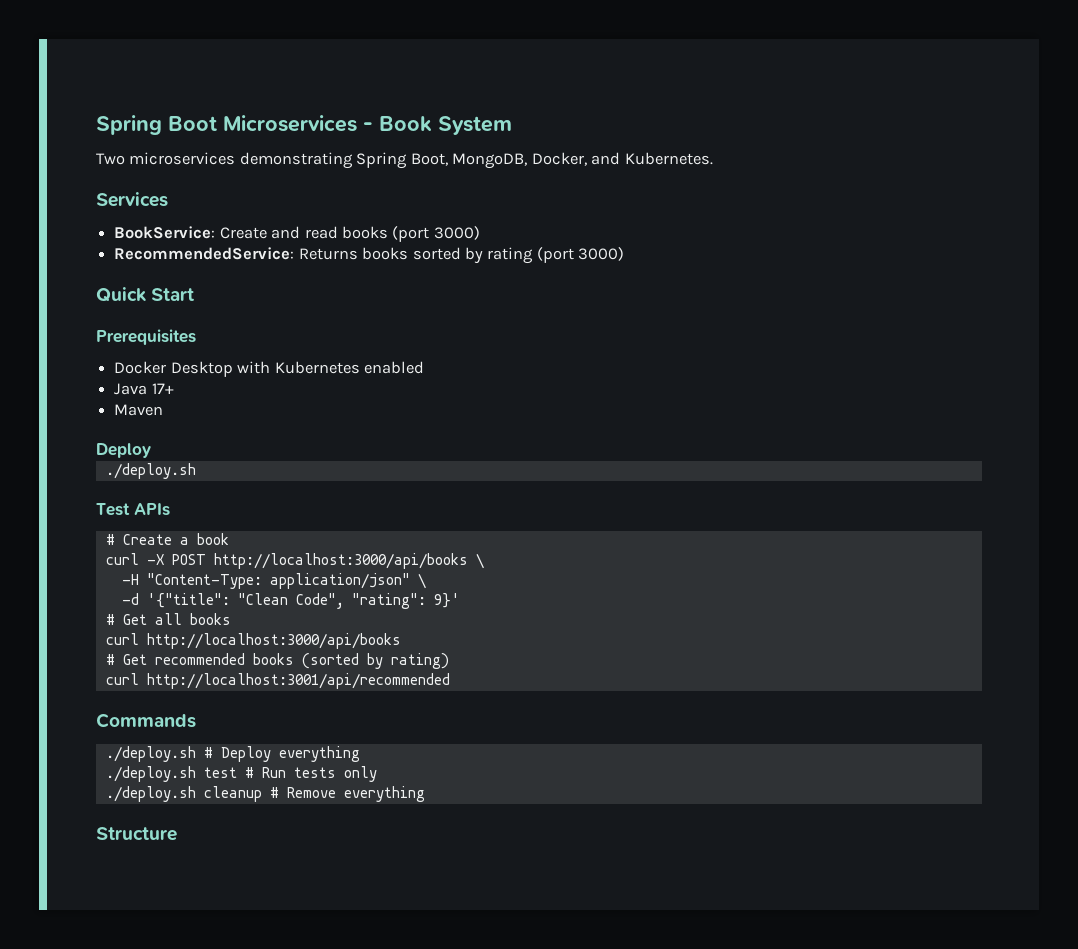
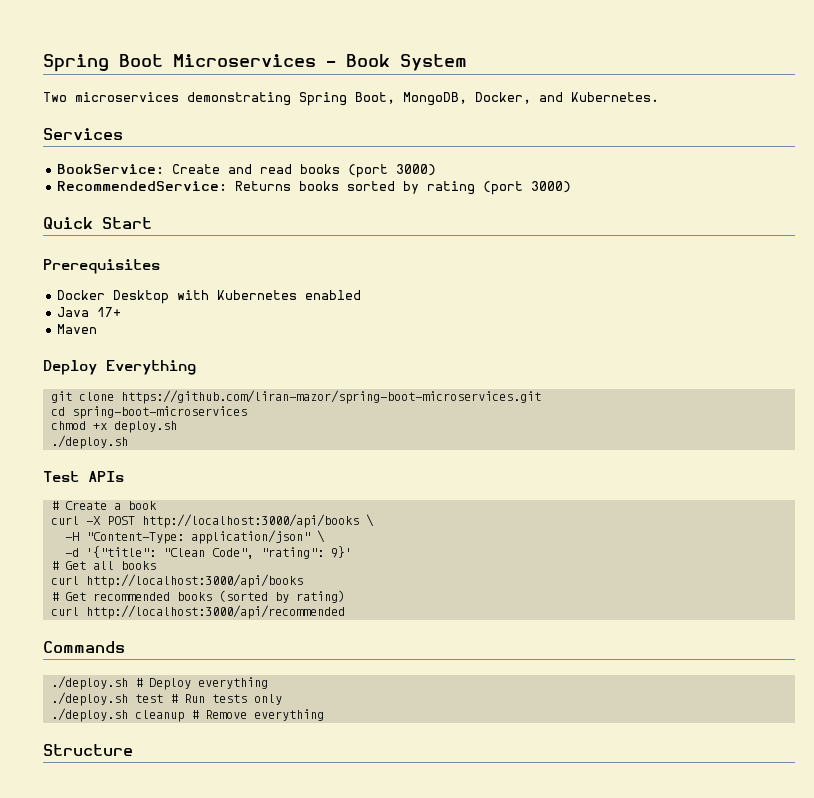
(151, 450) none -> [106,360,196,375] [50,390,541,404] [50,406,247,419] [50,421,177,433] Everything // git clone https://github.com/liran-mazor/spring-boot-microservices.git // cd spring-boot-microservices // chmod +x deploy.sh
[146,673,450,689] http://localhost:3001/api/recommended -> [85,605,345,619] http://localhost:3000/api/recommended

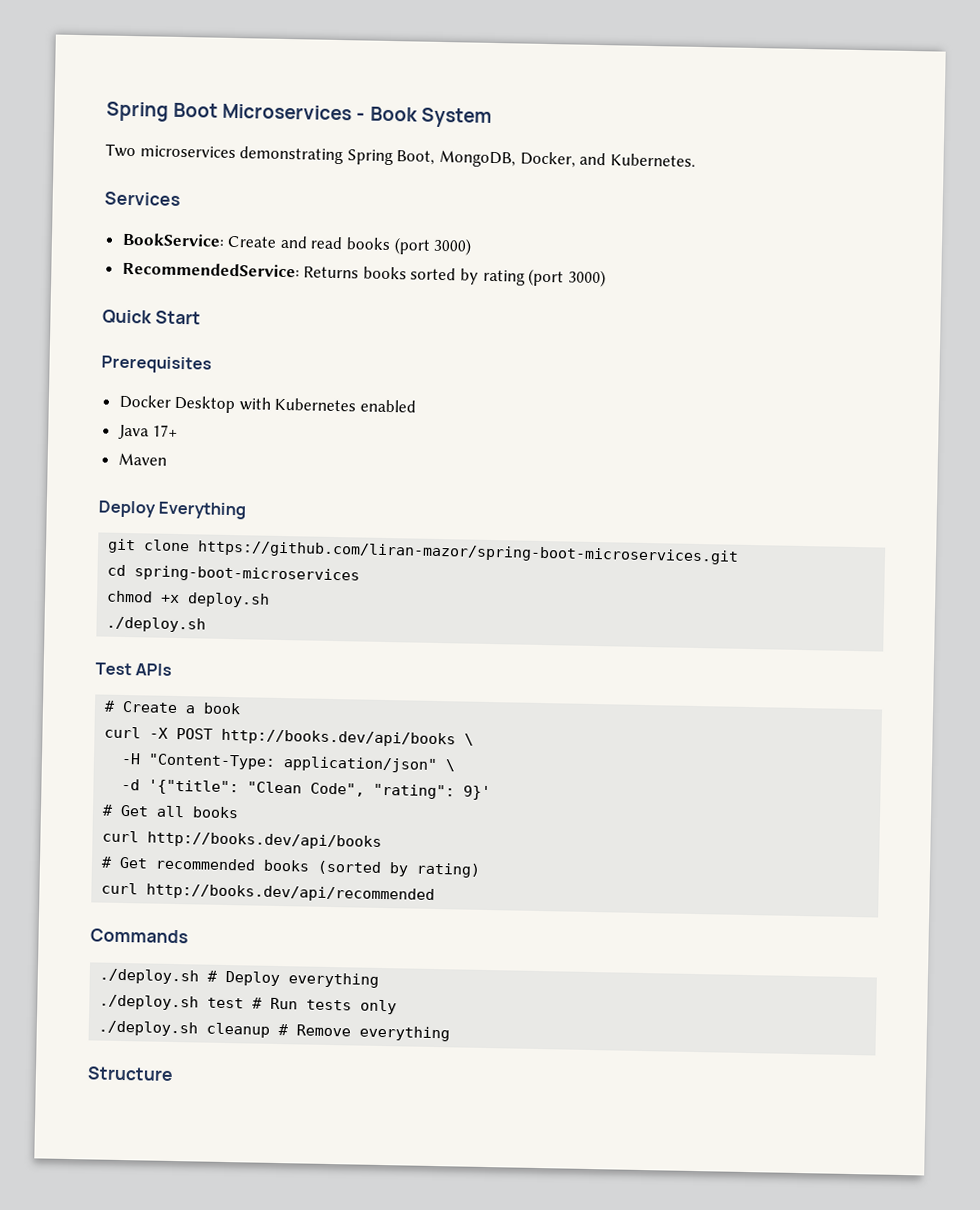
[141,514,359,528] http://localhost:3000/api/books -> [221,728,457,748] http://books.dev/api/books
[85,574,303,588] http://localhost:3000/api/books -> [147,831,383,850] http://books.dev/api/books
[85,605,345,619] http://localhost:3000/api/recommended -> [146,883,436,904] http://books.dev/api/recommended

